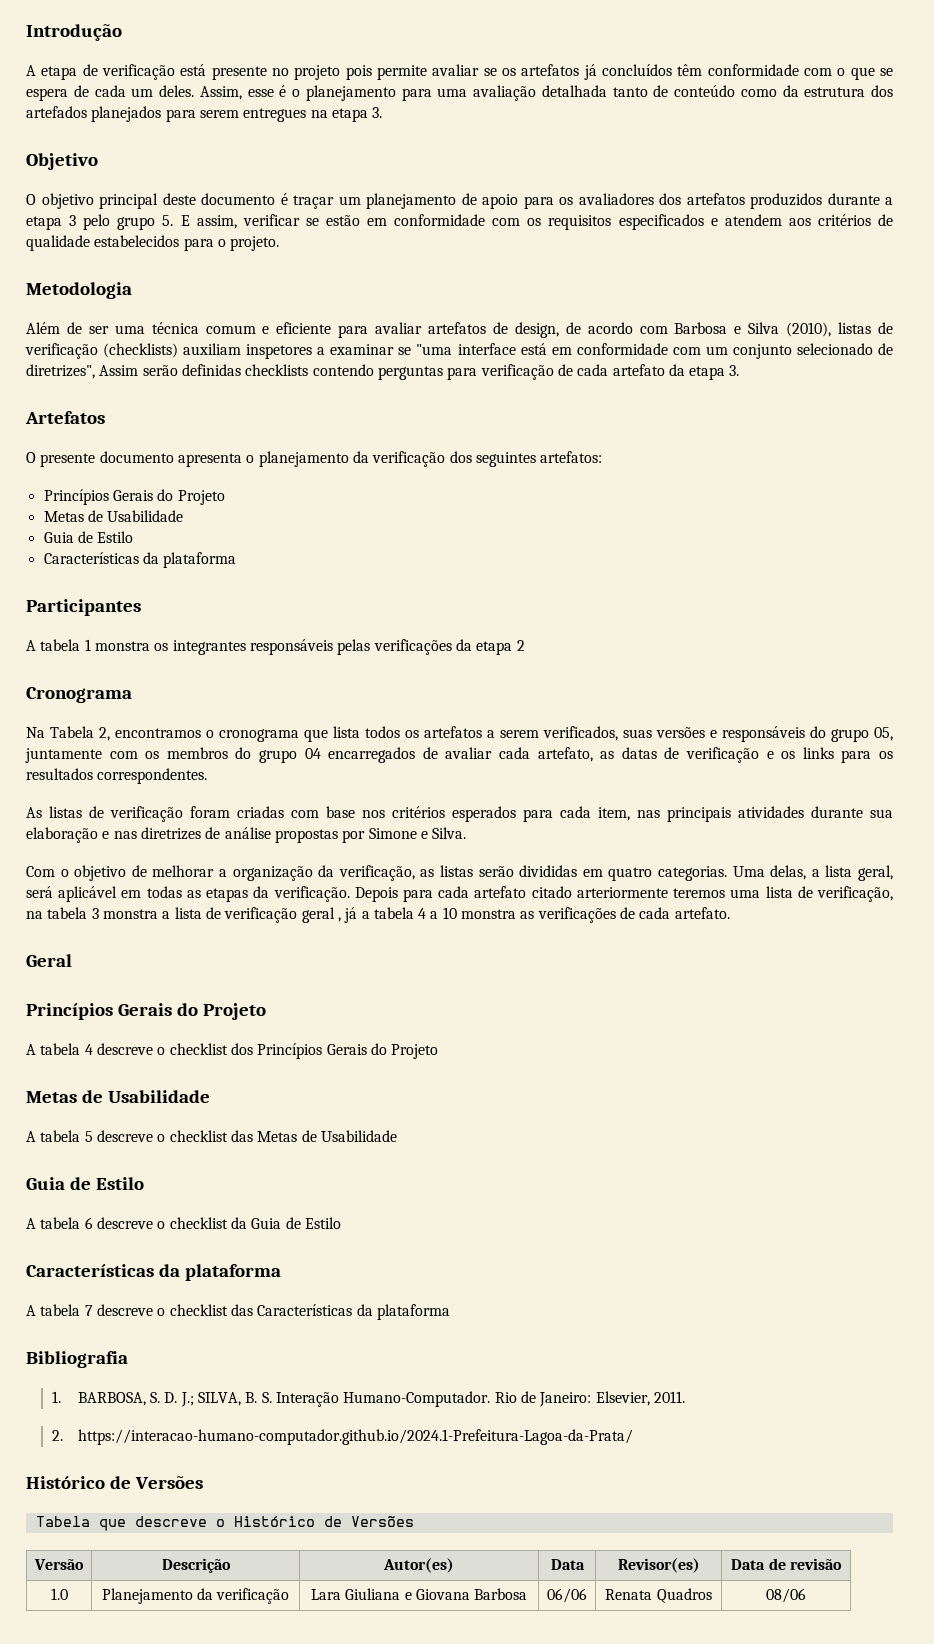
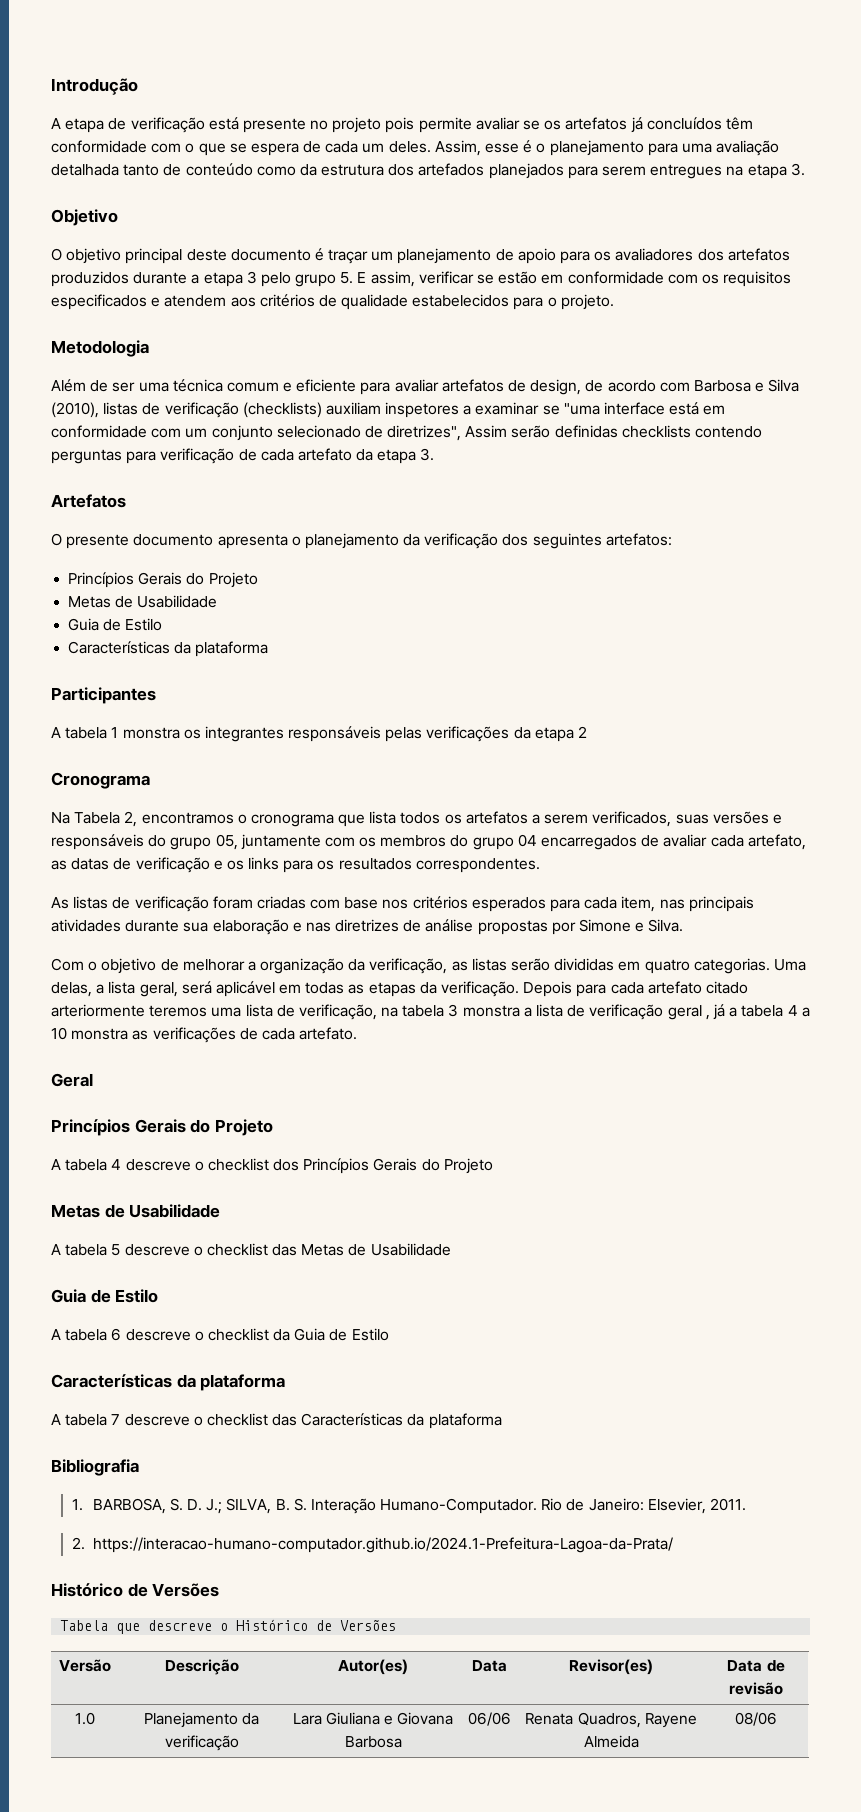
[656,1588,712,1603] Quadros -> [577,1712,697,1728] [583,1735,639,1748] Quadros, Rayene Almeida

